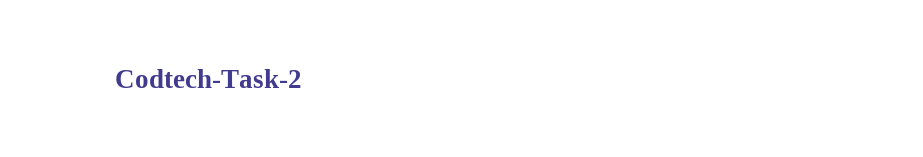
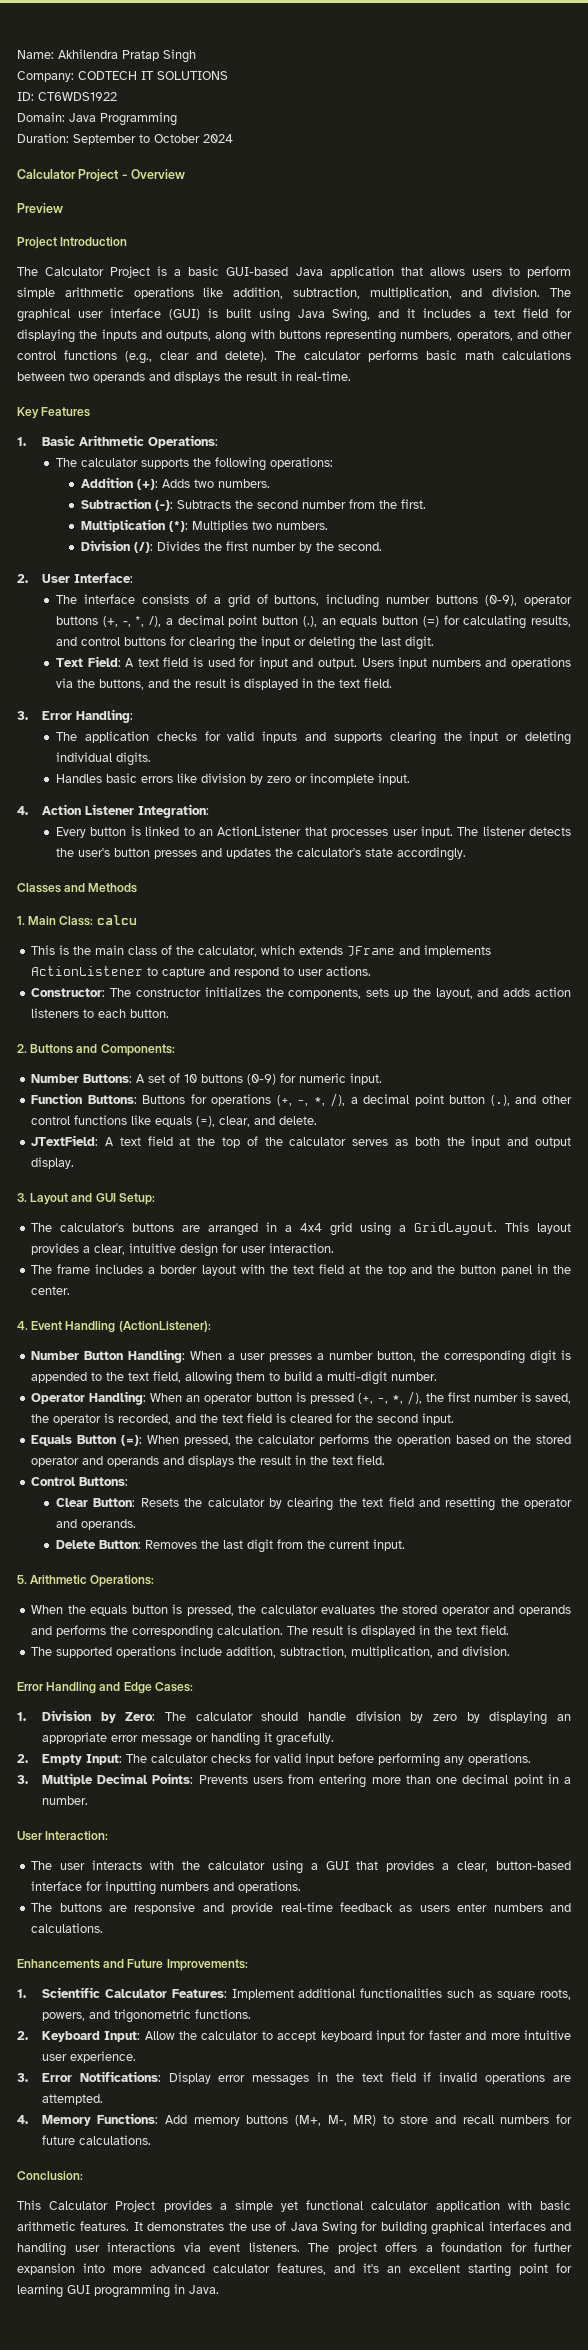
[115,69,302,88] Codtech-Task-2 -> [17,49,196,63] [17,71,228,82] [17,92,117,101] [17,112,177,126] [17,133,233,145] [17,169,186,182] [17,203,63,213] [17,237,128,249] [17,266,572,278] [17,287,571,299] [17,308,572,322] [17,329,572,343] [17,350,571,364] [17,371,351,383] [17,407,91,419] [17,435,218,448] [56,457,334,471] [80,477,270,490] [80,498,426,511] [80,519,328,532] [80,540,382,553] [17,573,133,583] [56,594,572,608] [56,615,571,629] [56,636,435,650] [56,656,571,669] [56,678,393,690] [17,709,133,723] [56,731,571,745] [56,752,152,766] [56,773,411,785] [17,804,209,818] [56,826,571,838] [56,847,467,861] [17,883,138,893] [17,915,137,926] [31,945,492,957] [31,966,372,978] [31,987,571,999] [31,1008,170,1018] [17,1044,175,1056] [31,1073,383,1085] [31,1093,572,1107] [31,1115,318,1127] [31,1135,571,1148] [31,1157,75,1169] [17,1193,155,1205] [31,1222,571,1236] [31,1243,335,1257] [31,1264,571,1276] [31,1286,71,1295] [17,1321,211,1333] [31,1349,572,1364] [31,1371,438,1385] [31,1391,571,1405] [31,1413,455,1425] [31,1434,572,1446] [31,1455,386,1467] [31,1477,129,1486] [56,1497,572,1511] [56,1519,137,1530] [56,1539,406,1553] [17,1575,155,1587] [31,1604,571,1616] [31,1625,510,1639] [31,1646,511,1658] [17,1682,193,1694] [17,1710,571,1725] [41,1732,334,1746] [17,1753,531,1767] [17,1773,571,1788] [41,1796,88,1805] [17,1831,109,1841] [31,1860,571,1874] [31,1881,302,1895] [31,1902,571,1914] [31,1923,104,1933] [17,1959,248,1971] [17,1987,571,2000] [41,2009,251,2023] [17,2030,571,2042] [41,2051,136,2063] [17,2071,572,2086] [41,2094,103,2105] [17,2113,572,2126] [41,2135,151,2145] [17,2171,83,2181] [17,2200,571,2212] [17,2221,571,2235] [17,2242,572,2256] [17,2263,572,2277] [17,2284,219,2298] Name: Akhilendra Pratap Singh // Company: CODTECH IT SOLUTIONS // ID: CT6WDS1922 // Domain: Java Programming // Duration: September to October 2024 // Calculator Project - Overview // Preview // Project Introduction // The Calculator Project is a basic GUI-based Java application that allows users to perform simple arithmetic operations like addition, subtraction, multiplication, and division. The graphical user interface (GUI) is built using Java Swing, and it includes a text field for displaying the inputs and outputs, along with buttons representing numbers, operators, and other control functions (e.g., clear and delete). The calculator performs basic math calculations between two operands and displays the result in real-time. // Key Features // 1. Basic Arithmetic Operations: // The calculator supports the following operations: // Addition (+): Adds two numbers. // Subtraction (-): Subtracts the second number from the first. // Multiplication (*): Multiplies two numbers. // Division (/): Divides the first number by the second. // 2. User Interface: // The interface consists of a grid of buttons, including number buttons (0-9), operator buttons (+, -, *, /), a decimal point button (.), an equals button (=) for calculating results, and control buttons for clearing the input or deleting the last digit. // Text Field: A text field is used for input and output. Users input numbers and operations via the buttons, and the result is displayed in the text field. // 3. Error Handling: // The application checks for valid inputs and supports clearing the input or deleting individual digits. // Handles basic errors like division by zero or incomplete input. // 4. Action Listener Integration: // Every button is linked to an ActionListener that processes user input. The listener detects the user's button presses and updates the calculator's state accordingly. // Classes and Methods // 1. Main Class: calcu // This is the main class of the calculator, which extends JFrame and implements ActionListener to capture and respond to user actions. // Constructor: The constructor initializes the components, sets up the layout, and adds action listeners to each button. // 2. Buttons and Components: // Number Buttons: A set of 10 buttons (0-9) for numeric input. // Function Buttons: Buttons for operations (+, -, *, /), a decimal point button (.), and other control functions like equals (=), clear, and delete. // JTextField: A text field at the top of the calculator serves as both the input and output display. // 3. Layout and GUI Setup: // The calculator's buttons are arranged in a 4x4 grid using a GridLayout. This layout provides a clear, intuitive design for user interaction. // The frame includes a border layout with the text field at the top and the button panel in the center. // 4. Event Handling (ActionListener): // Number Button Handling: When a user presses a number button, the corresponding digit is appended to the text field, allowing them to build a multi-digit number. // Operator Handling: When an operator button is pressed (+, -, *, /), the first number is saved, the operator is recorded, and the text field is cleared for the second input. // Equals Button (=): When pressed, the calculator performs the operation based on the stored operator and operands and displays the result in the text field. // Control Buttons: // Clear Button: Resets the calculator by clearing the text field and resetting the operator and operands. // Delete Button: Removes the last digit from the current input. // 5. Arithmetic Operations: // When the equals button is pressed, the calculator evaluates the stored operator and operands and performs the corresponding calculation. The result is displayed in the text field. // The supported operations include addition, subtraction, multiplication, and division. // Error Handling and Edge Cases: // 1. Division by Zero: The calculator should handle division by zero by displaying an appropriate error message or handling it gracefully. // 2. Empty Input: The calculator checks for valid input before performing any operations. // 3. Multiple Decimal Points: Prevents users from entering more than one decimal point in a number. // User Interaction: // The user interacts with the calculator using a GUI that provides a clear, button-based interface for inputting numbers and operations. // The buttons are responsive and provide real-time feedback as users enter numbers and calculations. // Enhancements and Future Improvements: // 1. Scientific Calculator Features: Implement additional functionalities such as square roots, powers, and trigonometric functions. // 2. Keyboard Input: Allow the calculator to accept keyboard input for faster and more intuitive user experience. // 3. Error Notifications: Display error messages in the text field if invalid operations are attempted. // 4. Memory Functions: Add memory buttons (M+, M-, MR) to store and recall numbers for future calculations. // Conclusion: // This Calculator Project provides a simple yet functional calculator application with basic arithmetic features. It demonstrates the use of Java Swing for building graphical interfaces and handling user interactions via event listeners. The project offers a foundation for further expansion into more advanced calculator features, and it's an excellent starting point for learning GUI programming in Java.

